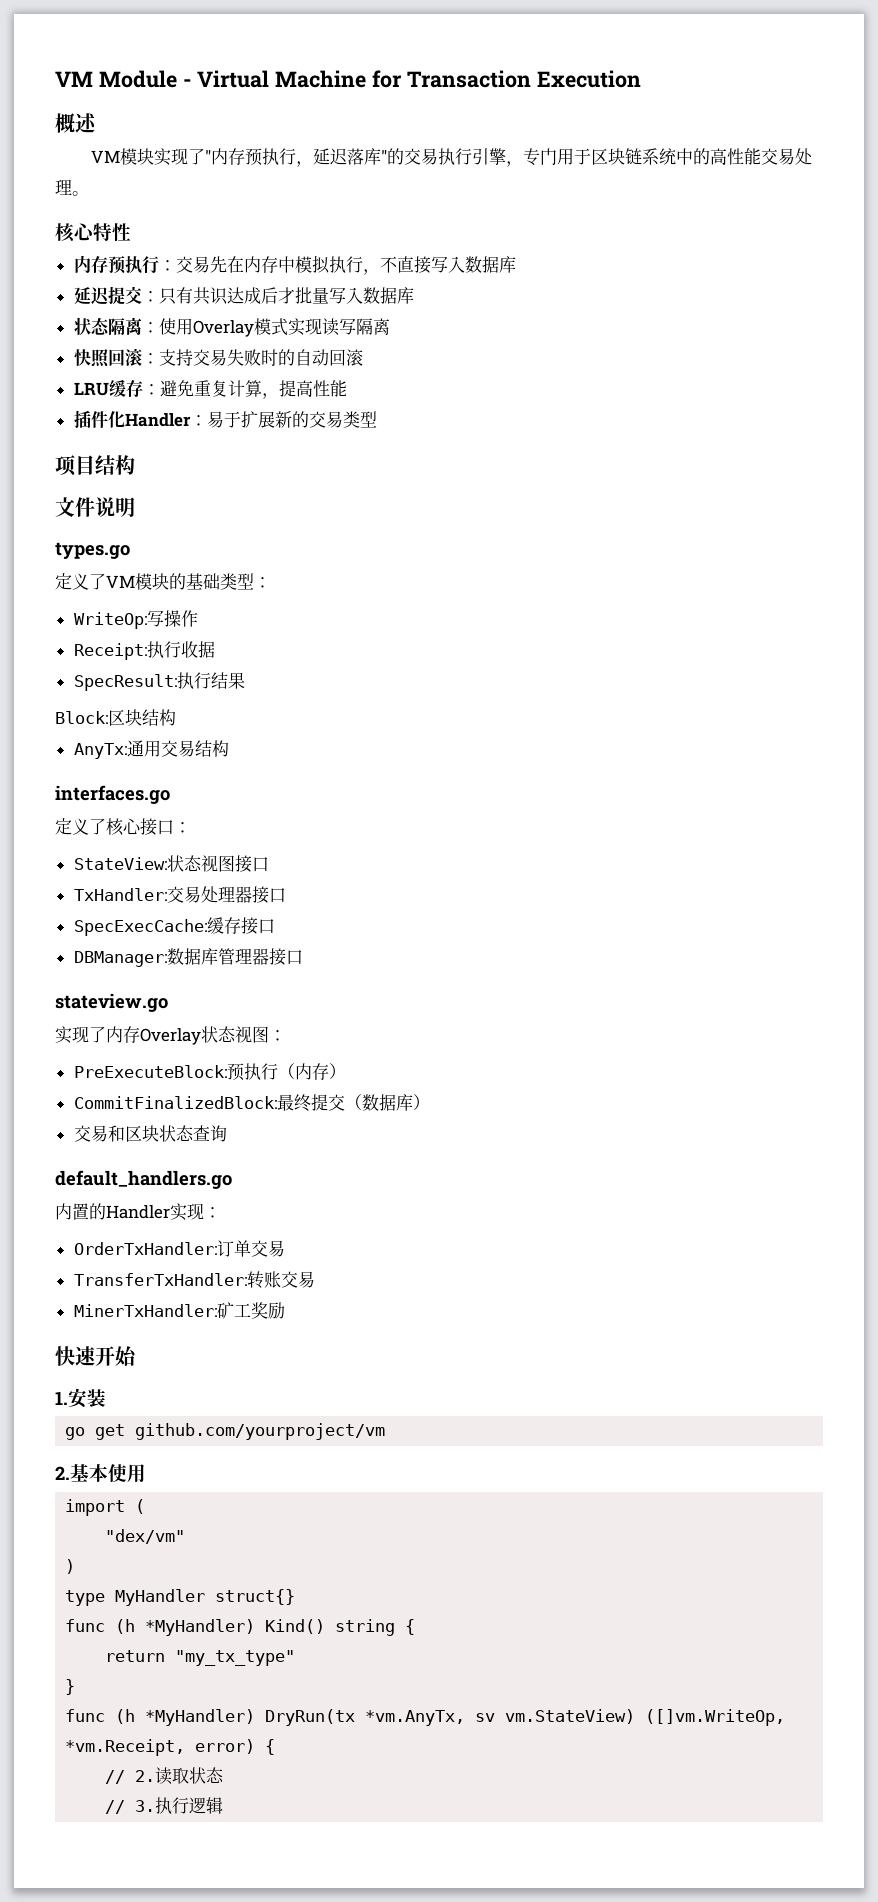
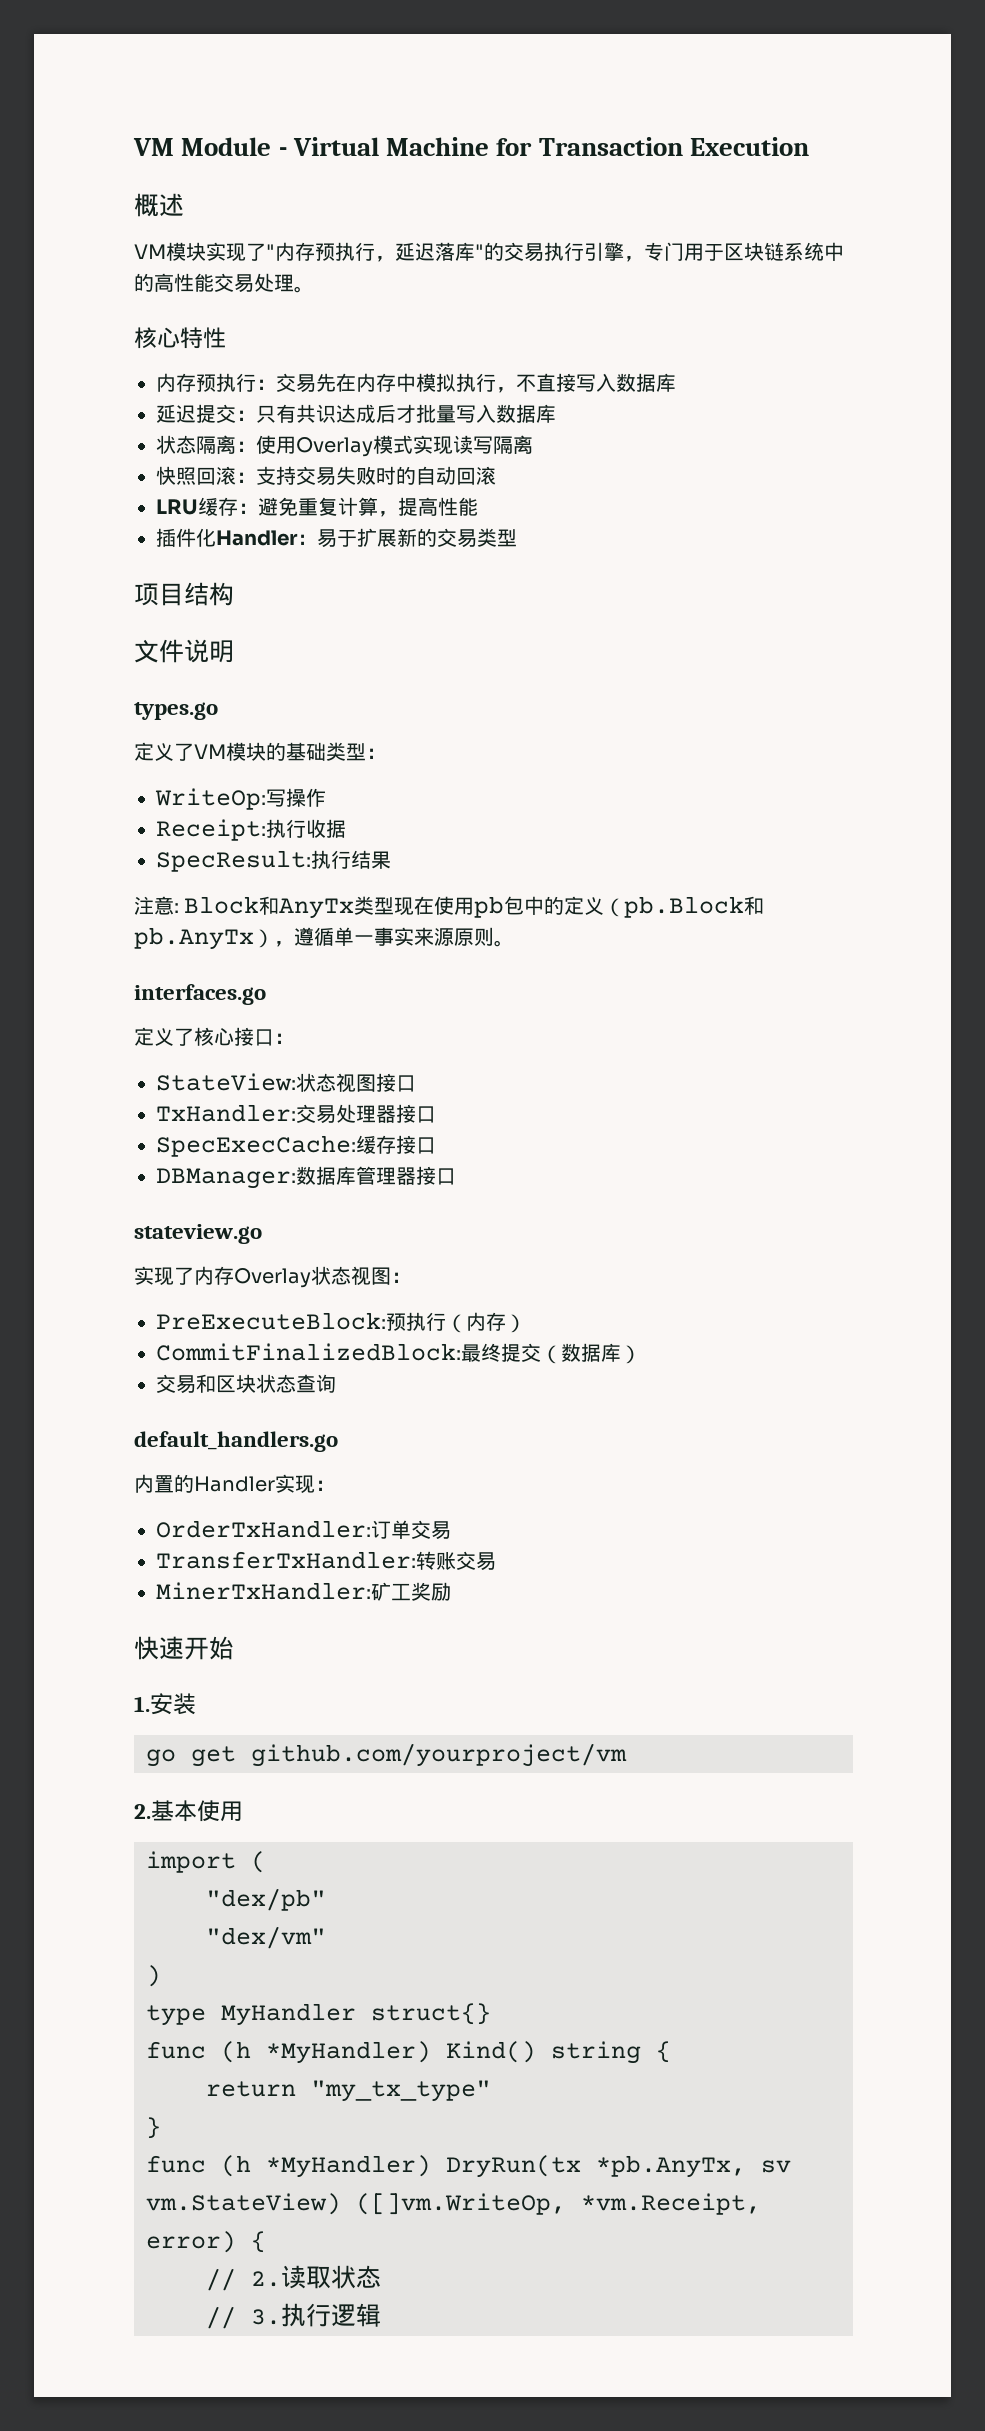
[55,709,176,726] [73,740,229,759] Block:区块结构 // AnyTx:通用交易结构 -> [134,896,765,919] [134,927,514,950] 注意: Block和AnyTx类型现在使用pb包中的定义（pb.Block和pb.AnyTx），遵循单一事实来源原则。
(146, 1506) none -> [206,1888,326,1911] // "dex/pb"
[365,1710,466,1726] *vm.AnyTx, -> [596,2155,746,2178] *pb.AnyTx,

